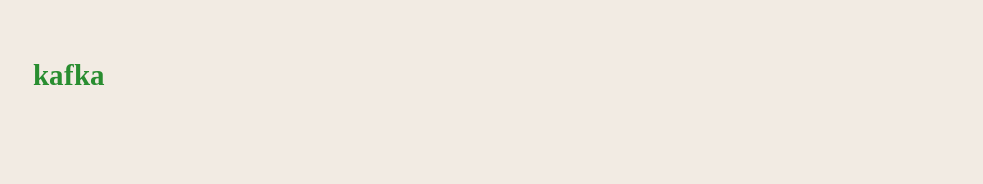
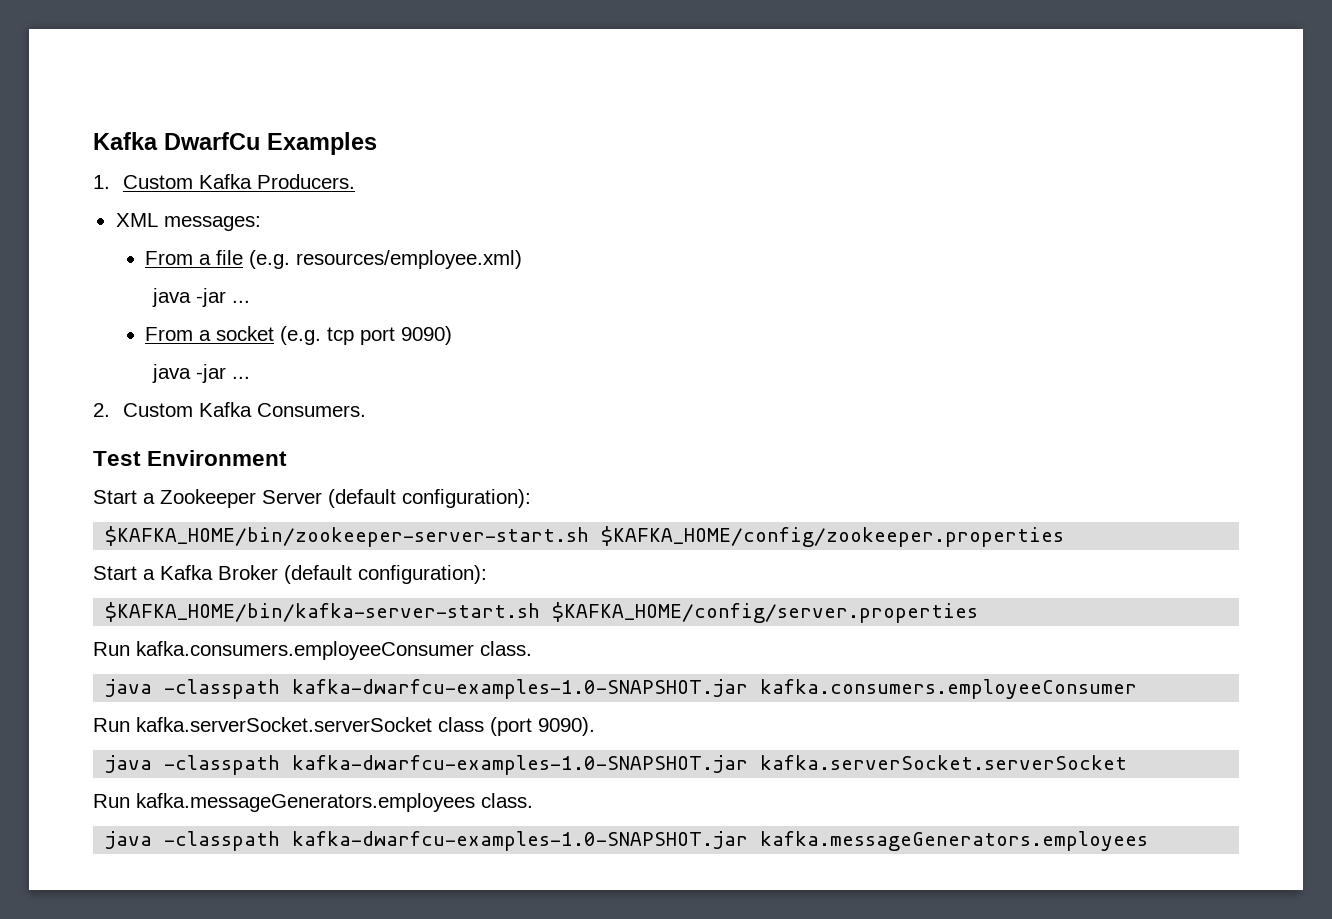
[33,64,105,85] kafka -> [93,132,377,155] [93,174,355,189] [115,213,261,231] [145,250,523,269] [151,288,250,307] [145,326,453,345] [151,364,250,383] [93,402,366,417] [93,450,288,466] [93,489,531,508] [105,526,1065,547] [93,565,487,584] [105,602,979,623] [93,641,532,660] [105,679,1138,699] [93,717,595,736] [105,755,1128,775] [93,793,533,812] [105,831,1149,851] Kafka DwarfCu Examples // 1. Custom Kafka Producers. // XML messages: // From a file (e.g. resources/employee.xml) // java -jar ... // From a socket (e.g. tcp port 9090) // java -jar ... // 2. Custom Kafka Consumers. // Test Environment // Start a Zookeeper Server (default configuration): // $KAFKA_HOME/bin/zookeeper-server-start.sh $KAFKA_HOME/config/zookeeper.properties // Start a Kafka Broker (default configuration): // $KAFKA_HOME/bin/kafka-server-start.sh $KAFKA_HOME/config/server.properties // Run kafka.consumers.employeeConsumer class. // java -classpath kafka-dwarfcu-examples-1.0-SNAPSHOT.jar kafka.consumers.employeeConsumer // Run kafka.serverSocket.serverSocket class (port 9090). // java -classpath kafka-dwarfcu-examples-1.0-SNAPSHOT.jar kafka.serverSocket.serverSocket // Run kafka.messageGenerators.employees class. // java -classpath kafka-dwarfcu-examples-1.0-SNAPSHOT.jar kafka.messageGenerators.employees

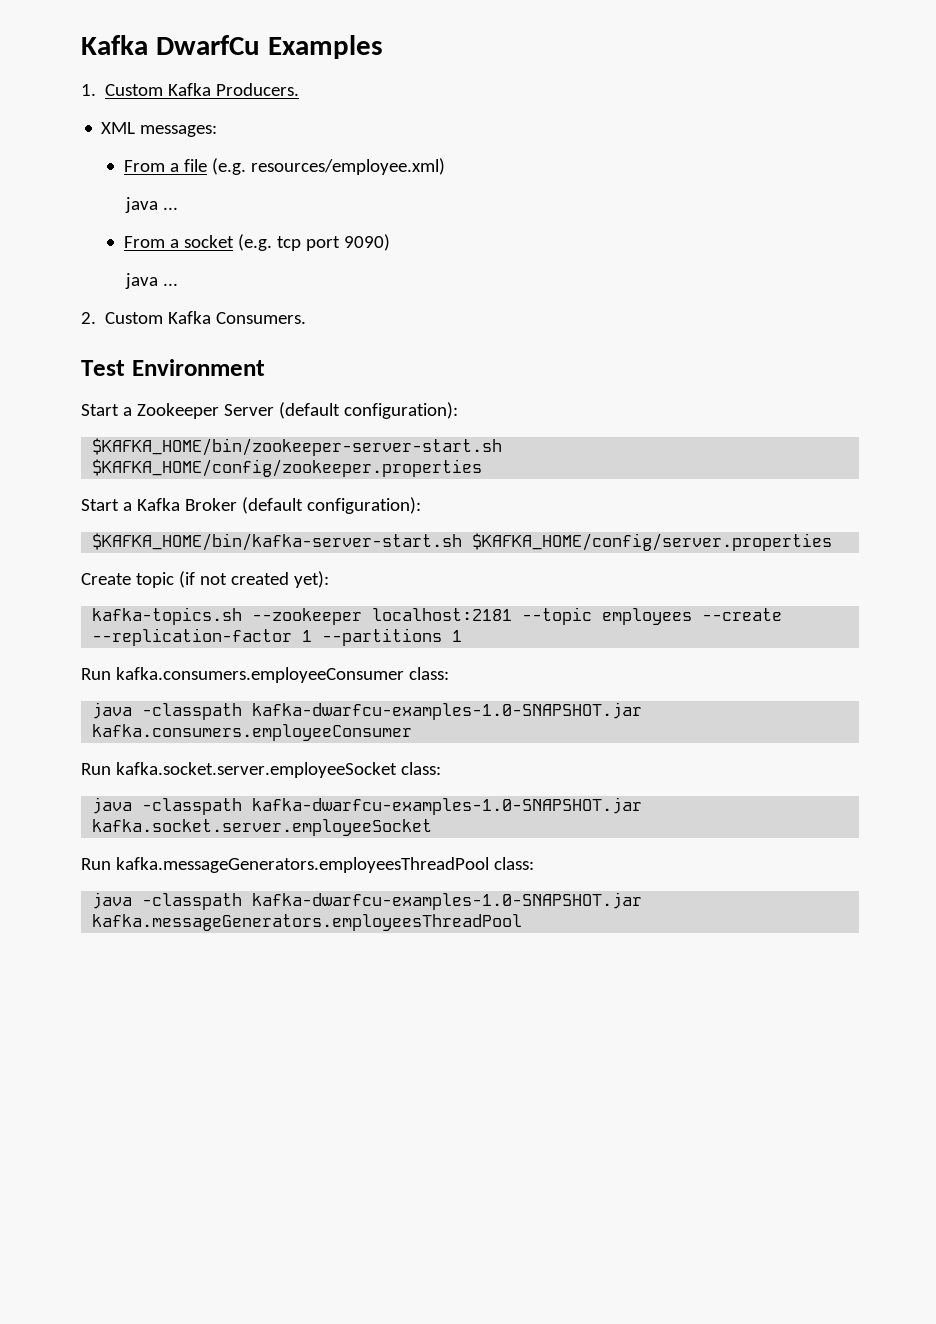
[195,288,226,307] -jar -> (159, 205) none
[195,364,226,383] -jar -> (159, 281) none
(979, 612) none -> [81,571,329,588] [92,607,783,625] [92,628,463,646] // Create topic (if not created yet): // kafka-topics.sh --zookeeper localhost:2181 --topic employees --create --replication-factor 1 --partitions 1
[480,641,532,656] class. -> [408,667,449,680] class:
[136,717,595,736] [105,755,1128,775] [93,793,533,812] [105,831,1149,851] kafka.serverSocket.serverSocket class (port 9090). // java -classpath kafka-dwarfcu-examples-1.0-SNAPSHOT.jar kafka.serverSocket.serverSocket // Run kafka.messageGenerators.employees class. // java -classpath kafka-dwarfcu-examples-1.0-SNAPSHOT.jar kafka.messageGenerators.employees -> [115,762,441,778] [92,797,643,815] [92,819,433,836] [81,857,534,873] [92,892,643,910] [92,914,523,931] kafka.socket.server.employeeSocket class: // java -classpath kafka-dwarfcu-examples-1.0-SNAPSHOT.jar kafka.socket.server.employeeSocket // Run kafka.messageGenerators.employeesThreadPool class: // java -classpath kafka-dwarfcu-examples-1.0-SNAPSHOT.jar kafka.messageGenerators.employeesThreadPool

